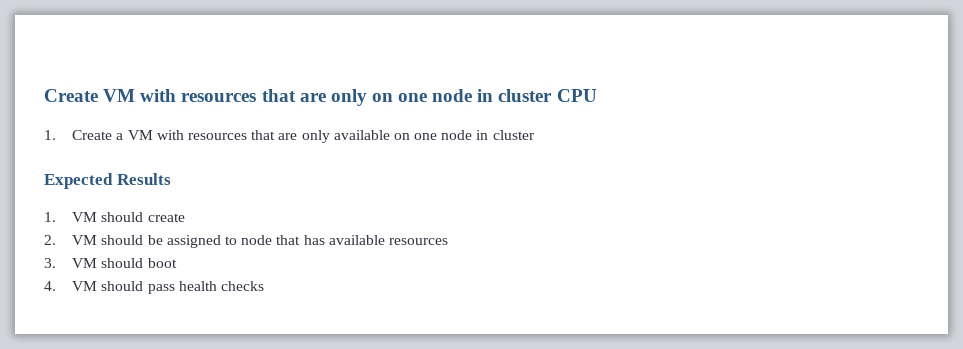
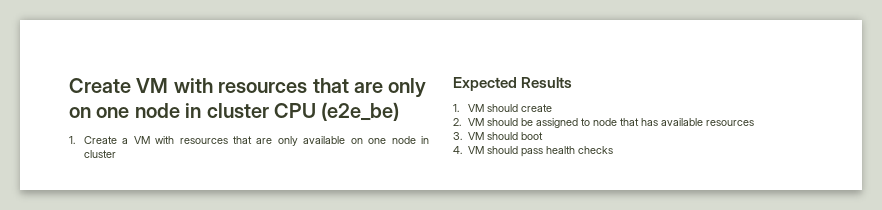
(597, 95) none -> [321,102,400,121] (e2e_be)

